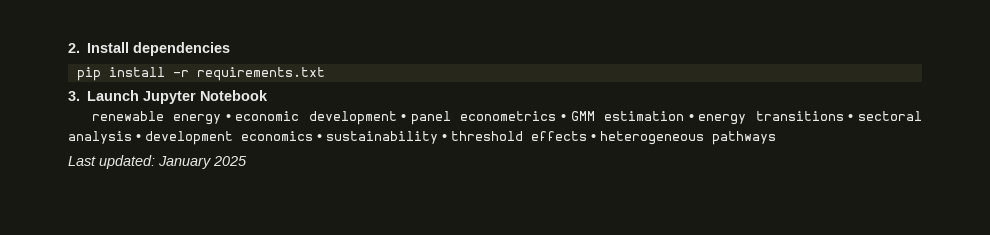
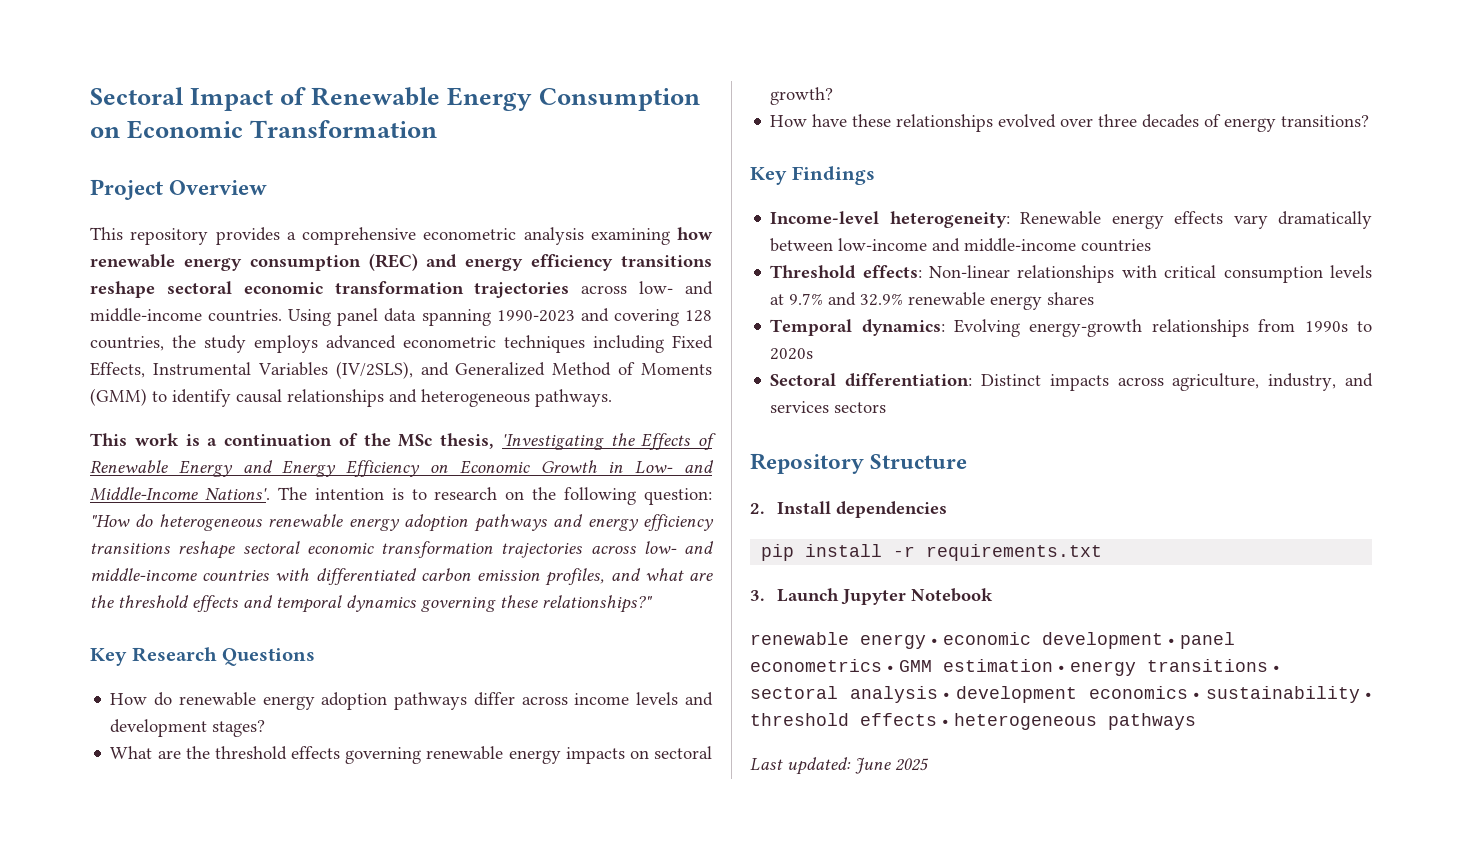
(68, 48) none -> [90,87,701,111] [90,120,438,139] [90,179,268,200] [90,227,713,245] [90,253,712,271] [90,281,713,298] [90,308,712,326] [90,335,713,353] [90,361,712,379] [90,388,612,407] [90,433,716,450] [90,460,714,477] [90,487,712,505] [90,514,715,532] [90,541,714,559] [90,568,713,586] [90,595,653,613] [90,647,316,666] [110,692,713,710] [110,719,266,737] [110,746,712,764] [770,87,834,105] [770,114,1370,132] [750,166,875,185] [770,211,1372,229] [770,238,1152,252] [770,265,1372,283] [770,292,1095,310] [770,319,1372,337] [770,348,814,360] [770,373,1373,391] [770,401,887,413] [750,453,968,474] Sectoral Impact of Renewable Energy Consumption on Economic Transformation // Project Overview // This repository provides a comprehensive econometric analysis examining how renewable energy consumption (REC) and energy efficiency transitions reshape sectoral economic transformation trajectories across low- and middle-income countries. Using panel data spanning 1990-2023 and covering 128 countries, the study employs advanced econometric techniques including Fixed Effects, Instrumental Variables (IV/2SLS), and Generalized Method of Moments (GMM) to identify causal relationships and heterogeneous pathways. // This work is a continuation of the MSc thesis, 'Investigating the Effects of Renewable Energy and Energy Efficiency on Economic Growth in Low- and Middle-Income Nations'. The intention is to research on the following question: "How do heterogeneous renewable energy adoption pathways and energy efficiency transitions reshape sectoral economic transformation trajectories across low- and middle-income countries with differentiated carbon emission profiles, and what are the threshold effects and temporal dynamics governing these relationships?" // Key Research Questions // How do renewable energy adoption pathways differ across income levels and development stages? // What are the threshold effects governing renewable energy impacts on sectoral growth? // How have these relationships evolved over three decades of energy transitions? // Key Findings // Income-level heterogeneity: Renewable energy effects vary dramatically between low-income and middle-income countries // Threshold effects: Non-linear relationships with critical consumption levels at 9.7% and 32.9% renewable energy shares // Temporal dynamics: Evolving energy-growth relationships from 1990s to 2020s // Sectoral differentiation: Distinct impacts across agriculture, industry, and services sectors // Repository Structure //
[158,156,211,169] January -> [855,757,891,774] June

